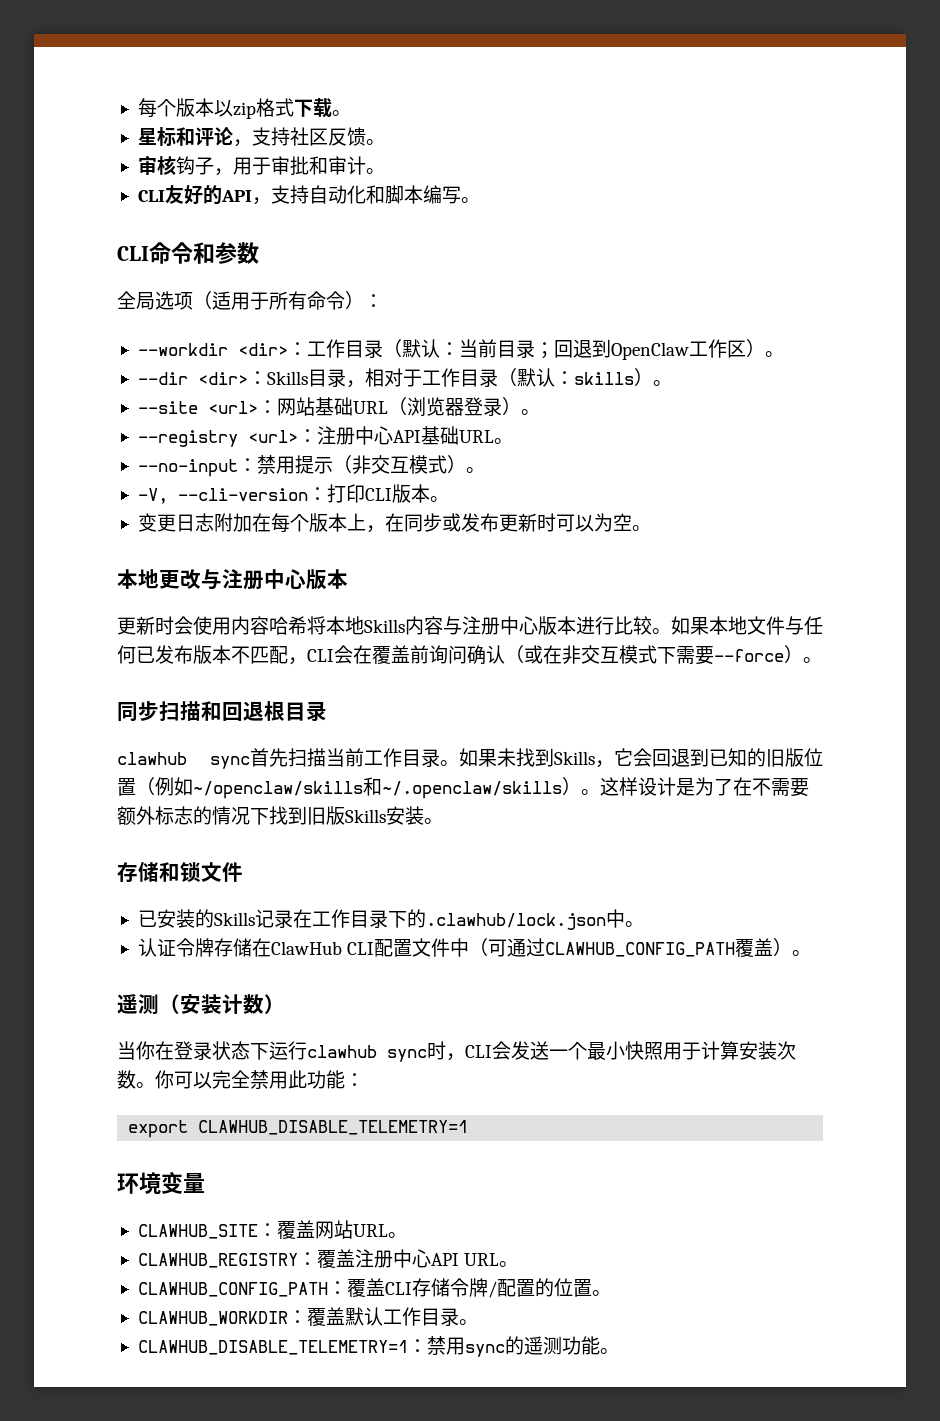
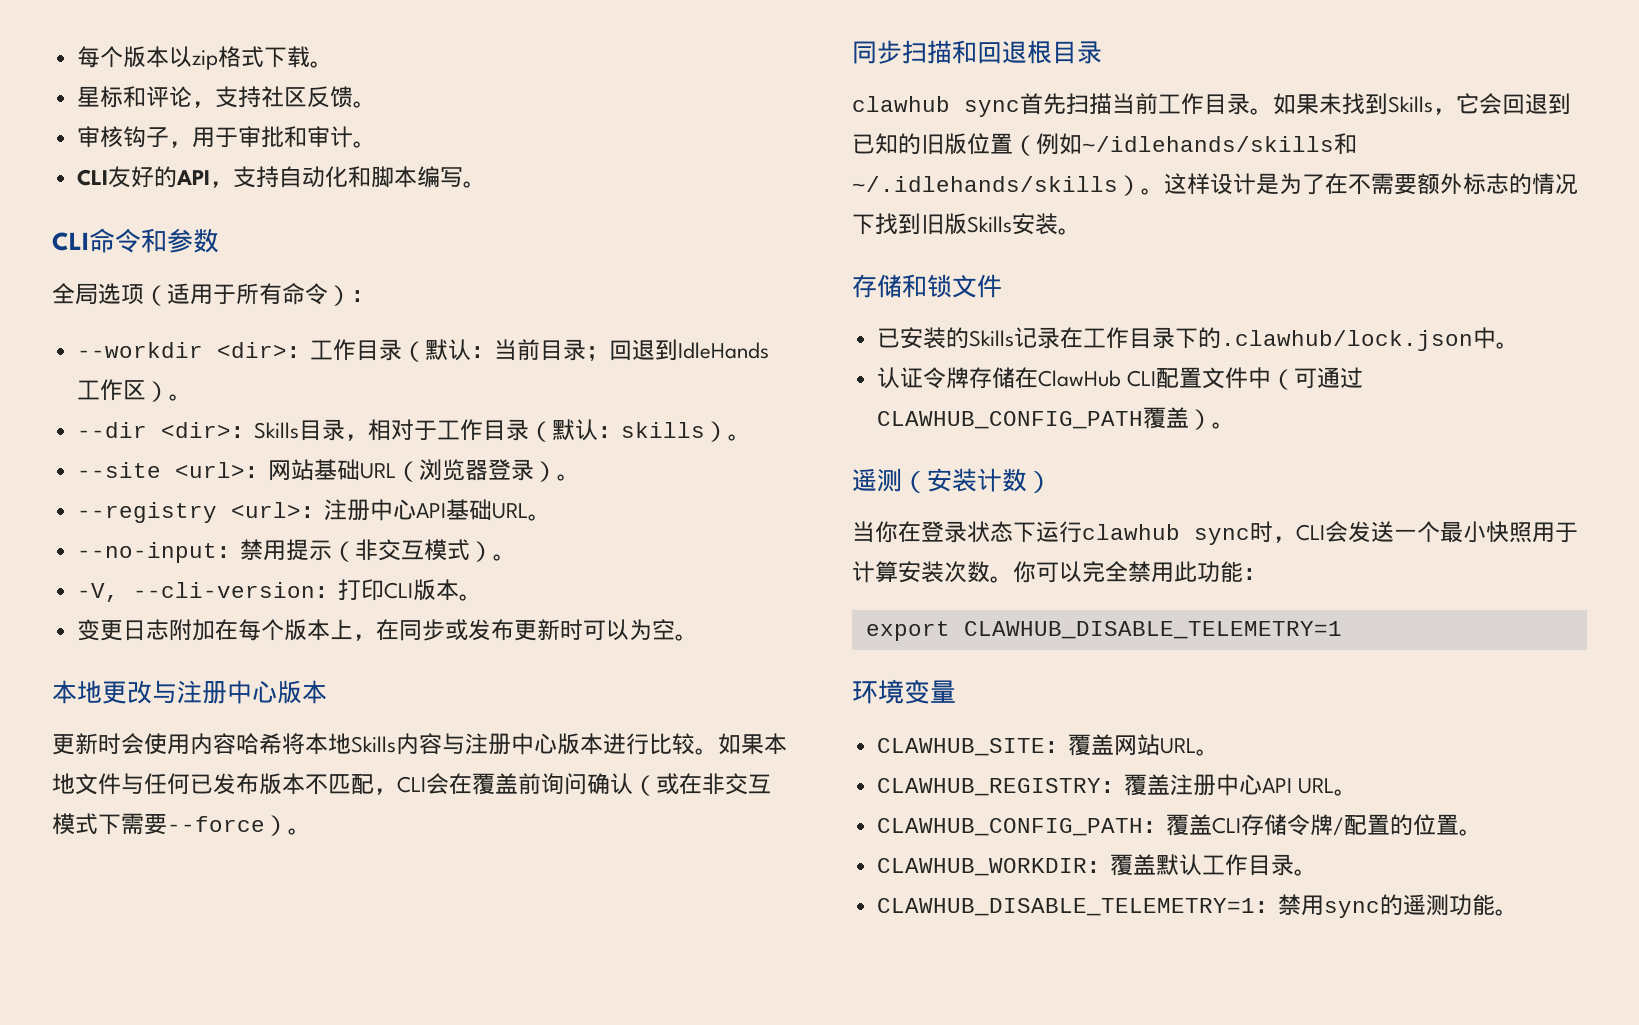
[610,342,689,360] OpenClaw -> [677,342,769,359] IdleHands
[193,777,562,799] ~/openclaw/skills和~/.openclaw/skills -> [1082,133,1357,155] [852,176,1118,192] ~/idlehands/skills和~/.idlehands/skills

